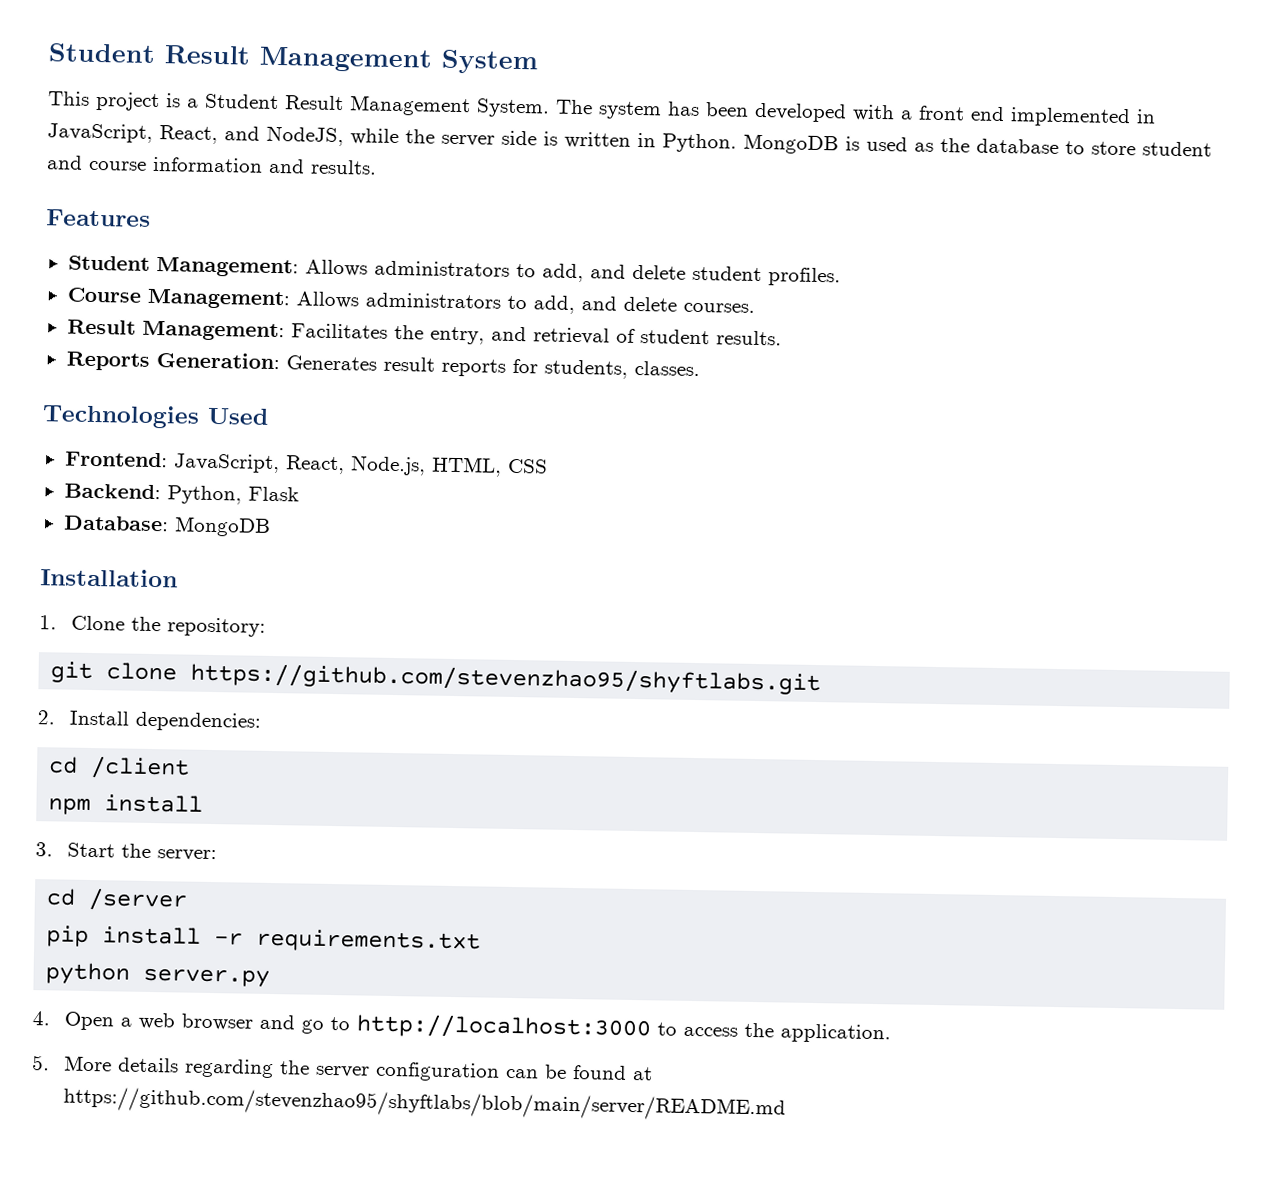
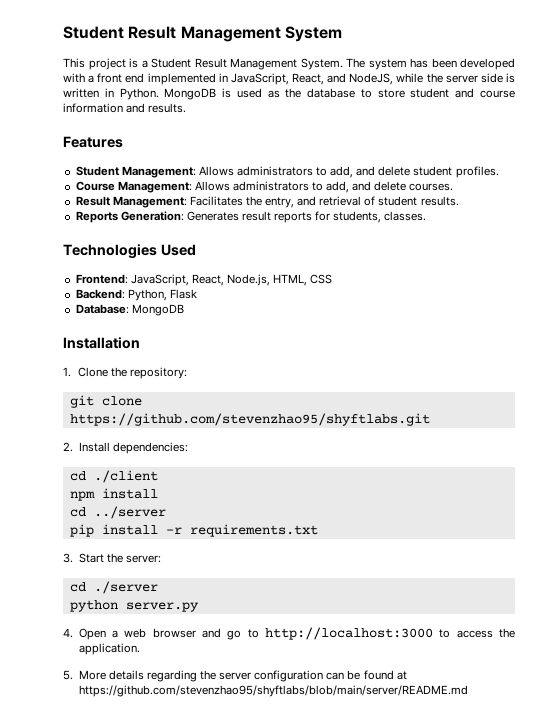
[90,755,191,780] /client -> [93,470,158,483] ./client
(204, 803) none -> [69,506,166,519] [69,524,318,537] // cd ../server // pip install -r requirements.txt
[88,887,189,912] [46,925,482,954] /server // pip install -r requirements.txt -> [93,581,158,594] ./server

